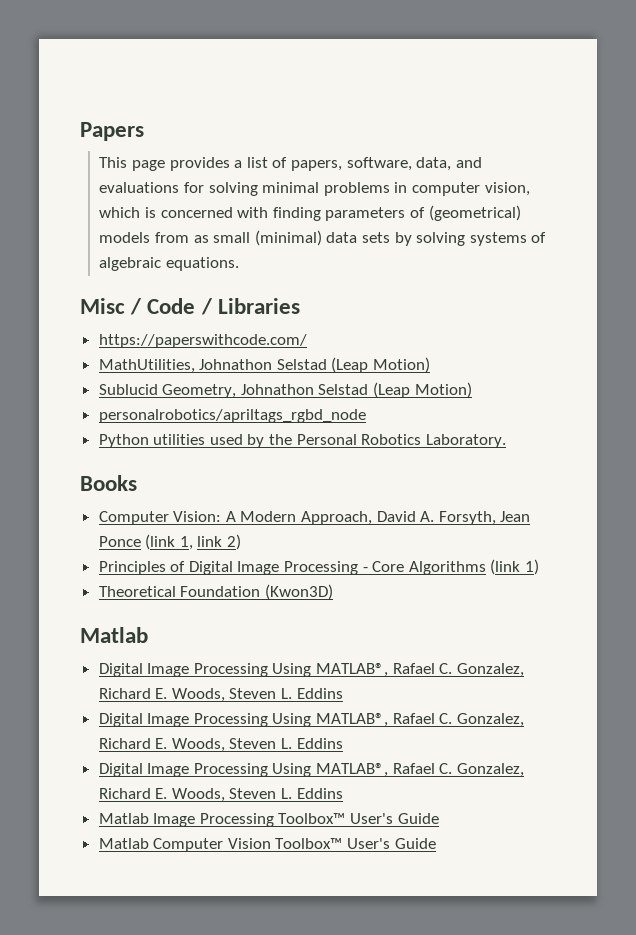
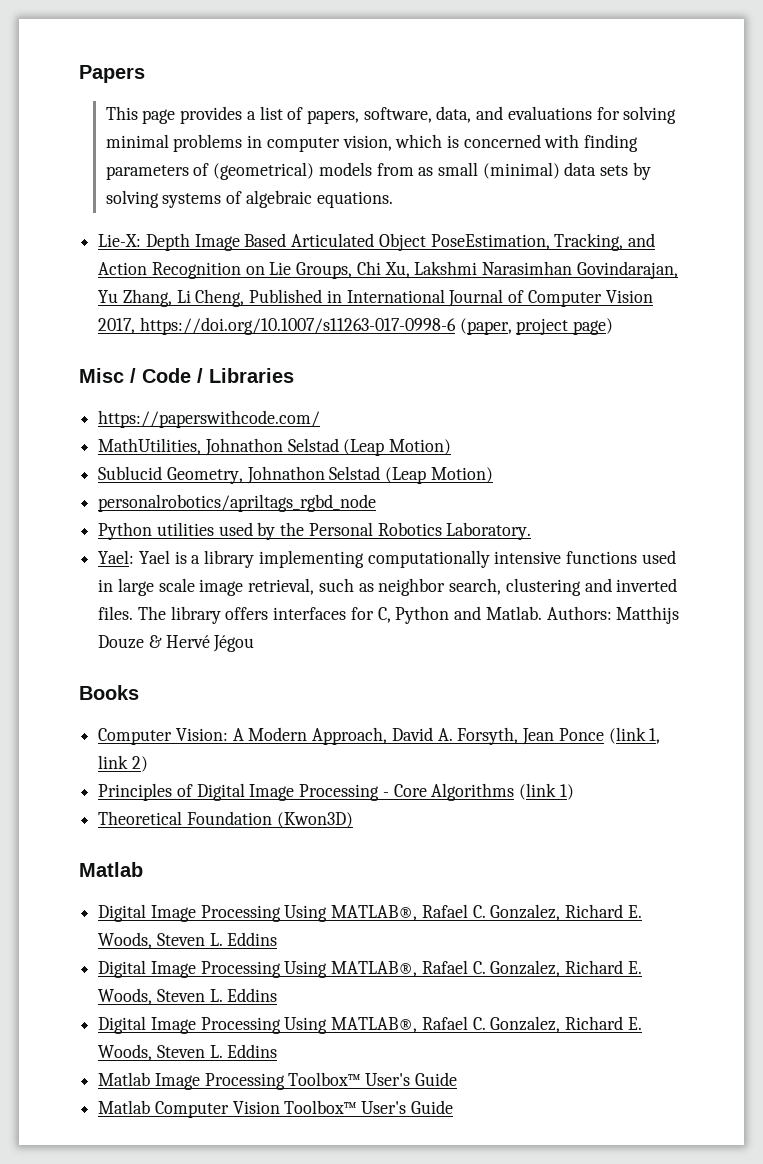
(240, 264) none -> [98,233,656,251] [98,261,678,279] [98,289,653,307] [98,317,614,335] // Lie-X: Depth Image Based Articulated Object PoseEstimation, Tracking, and Action Recognition on Lie Groups, Chi Xu, Lakshmi Narasimhan Govindarajan, Yu Zhang, Li Cheng, Published in International Journal of Computer Vision 2017, https://doi.org/10.1007/s11263-017-0998-6 (paper, project page)
(506, 441) none -> [98,550,676,568] [98,578,678,596] [98,606,680,624] [98,635,255,652] // Yael: Yael is a library implementing computationally intensive functions used in large scale image retrieval, such as neighbor search, clustering and inverted files. The library offers interfaces for C, Python and Matlab. Authors: Matthijs Douze & Hervé Jégou

